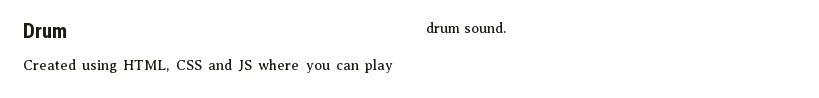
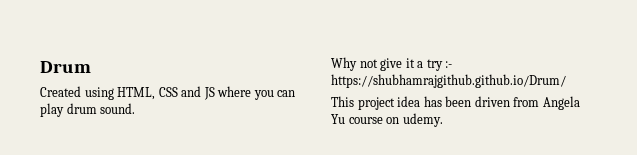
(506, 27) none -> [331,57,453,71] [331,74,566,88] [331,96,580,110] [331,113,443,127] // Why not give it a try :- https://shubhamrajgithub.github.io/Drum/ // This project idea has been driven from Angela Yu course on udemy.

